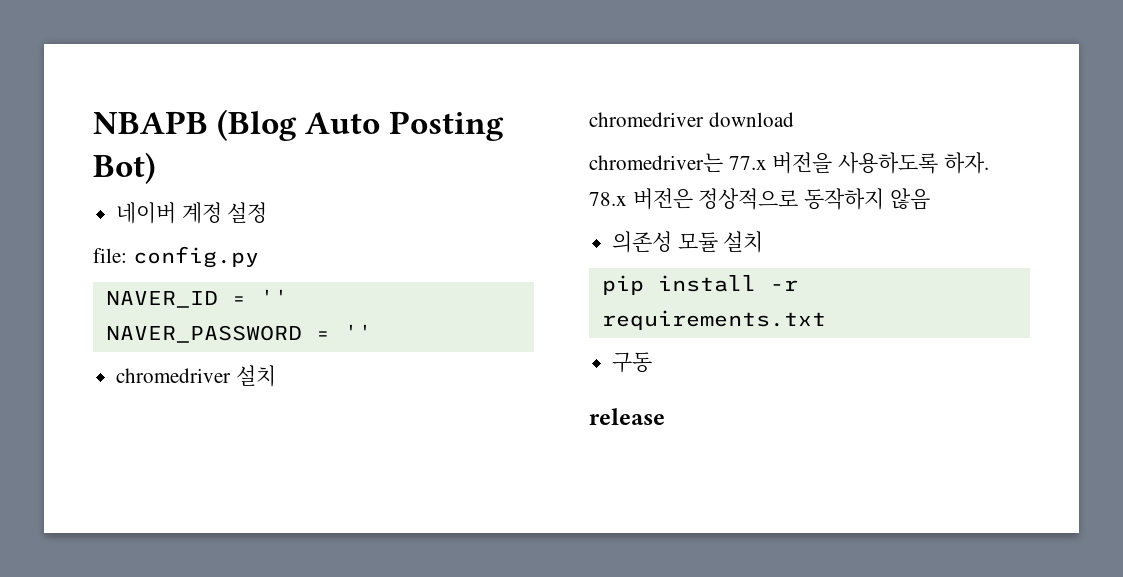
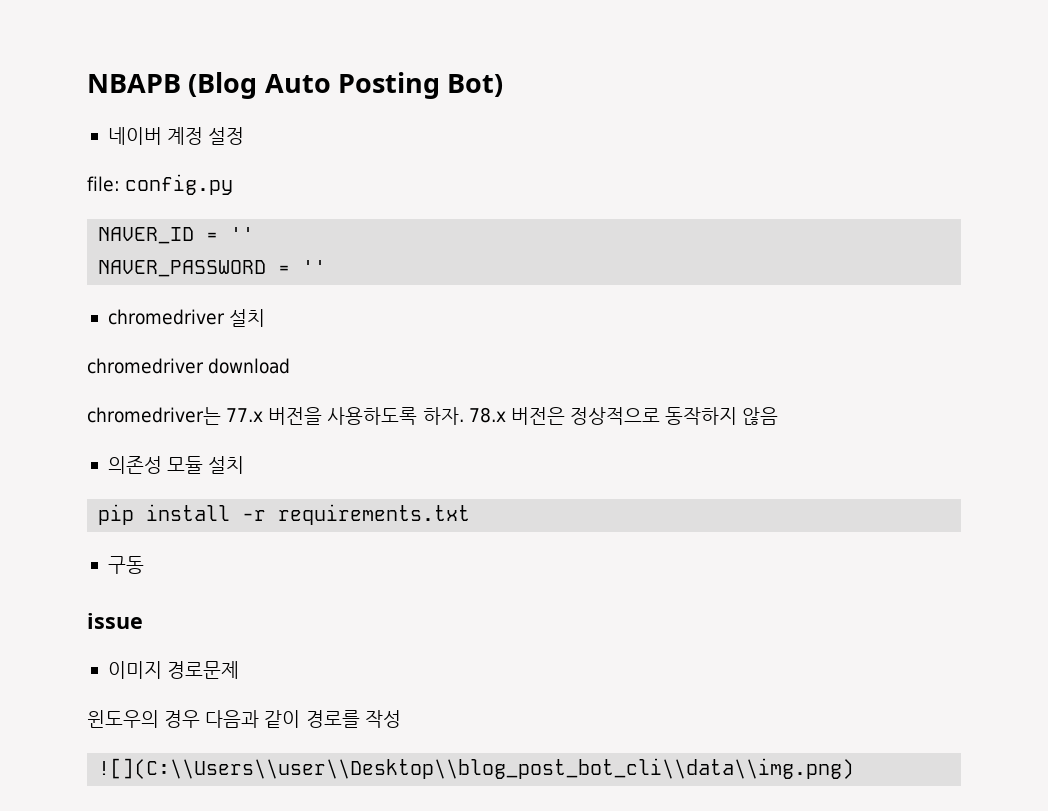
[589,408,665,425] release -> [87,613,143,629] [107,661,240,679] [87,710,401,728] [98,758,855,779] issue // 이미지 경로문제 // 윈도우의 경우 다음과 같이 경로를 작성 // ![](C:\\Users\\user\\Desktop\\blog_post_bot_cli\\data\\img.png)

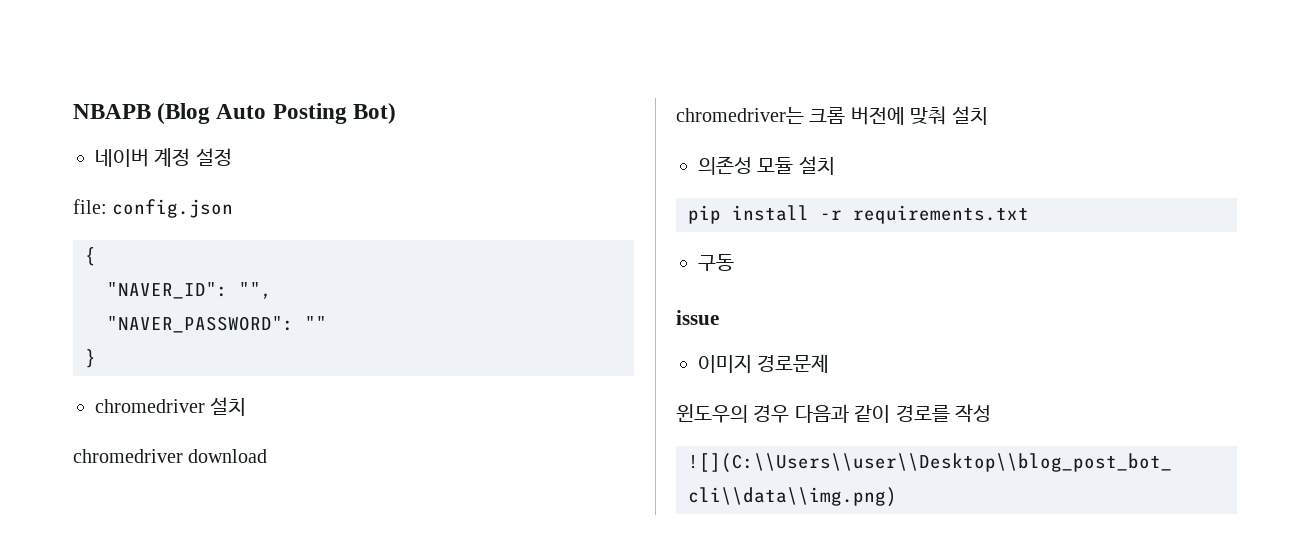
[125,174,234,195] [98,227,255,244] [98,260,327,277] config.py // NAVER_ID = '' // NAVER_PASSWORD = '' -> [112,199,234,218] [85,247,96,266] [107,282,272,299] [107,316,327,333] [85,349,96,368] config.json // { // "NAVER_ID": "", // "NAVER_PASSWORD": "" // }
[226,407,779,425] 77.x 버전을 사용하도록 하자. 78.x 버전은 정상적으로 동작하지 않음 -> [809,106,988,125] 크롬 버전에 맞춰 설치

